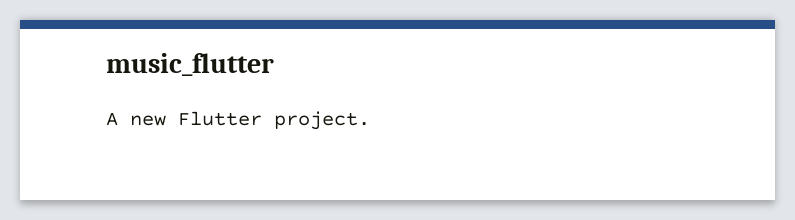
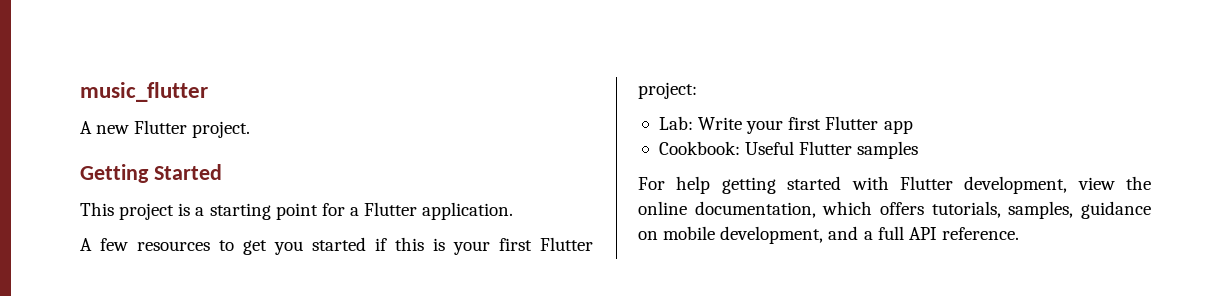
(370, 120) none -> [80,164,222,183] [80,202,514,220] [80,237,593,255] [638,82,697,99] [658,116,913,134] [658,141,919,159] [638,176,1151,194] [638,201,1151,219] [638,226,1019,244] // Getting Started // This project is a starting point for a Flutter application. // A few resources to get you started if this is your first Flutter project: // Lab: Write your first Flutter app // Cookbook: Useful Flutter samples // For help getting started with Flutter development, view the online documentation, which offers tutorials, samples, guidance on mobile development, and a full API reference.

